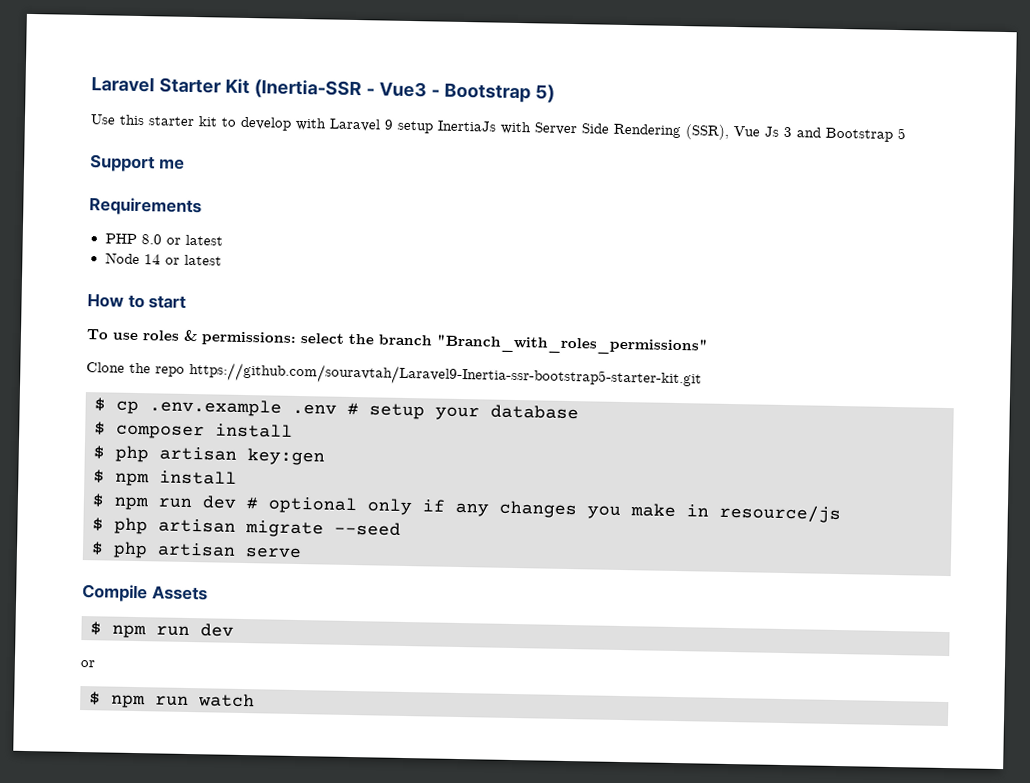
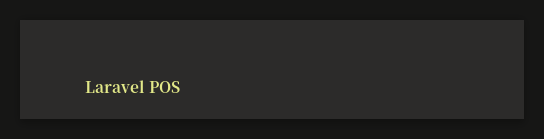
[91,76,555,103] [90,114,906,142] [90,154,185,173] [89,197,202,217] [104,233,223,246] [104,252,222,266] [87,293,187,309] [86,329,708,356] [86,361,702,390] [94,397,579,421] [94,421,293,440] [93,445,325,466] [93,469,237,487] [92,493,841,524] [92,517,401,538] [91,541,302,559] [82,584,208,603] [90,621,234,639] [80,660,95,668] [89,691,255,709] Laravel Starter Kit (Inertia-SSR - Vue3 - Bootstrap 5) // Use this starter kit to develop with Laravel 9 setup InertiaJs with Server Side Rendering (SSR), Vue Js 3 and Bootstrap 5 // Support me // Requirements // PHP 8.0 or latest // Node 14 or latest // How to start // To use roles & permissions: select the branch "Branch_with_roles_permissions" // Clone the repo https://github.com/souravtah/Laravel9-Inertia-ssr-bootstrap5-starter-kit.git // $ cp .env.example .env # setup your database // $ composer install // $ php artisan key:gen // $ npm install // $ npm run dev # optional only if any changes you make in resource/js // $ php artisan migrate --seed // $ php artisan serve // Compile Assets // $ npm run dev // or // $ npm run watch -> [85,80,181,93] Laravel POS

